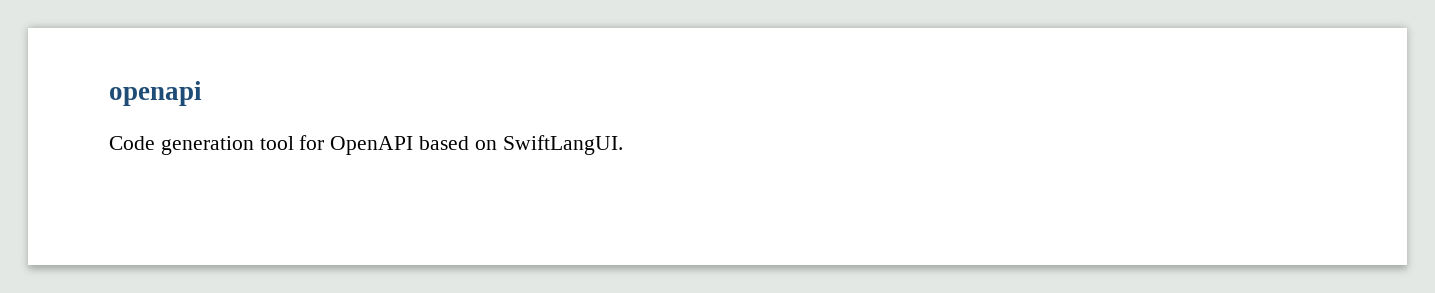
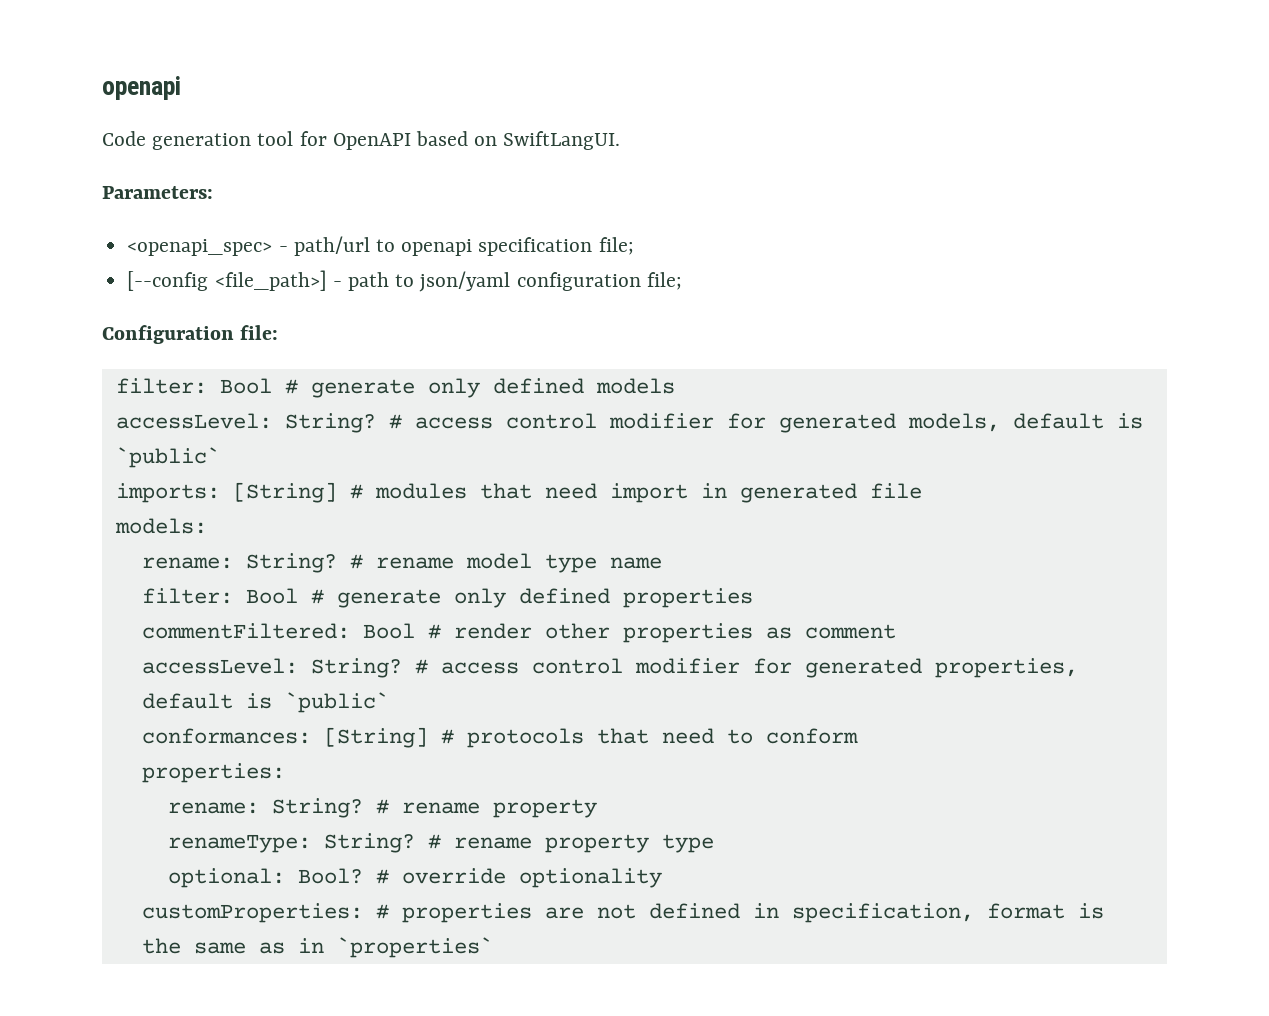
(623, 145) none -> [102,186,213,199] [127,236,634,256] [127,270,682,292] [102,325,279,344] [115,378,675,398] [115,413,1143,433] [115,447,220,468] [115,482,922,503] [114,518,207,534] [141,553,662,573] [141,588,753,608] [141,623,896,643] [141,658,1078,678] [141,692,389,713] [141,727,858,748] [141,763,285,783] [167,798,597,818] [167,833,714,853] [167,868,662,888] [141,903,1104,923] [141,937,493,958] // Parameters: // <openapi_spec> - path/url to openapi specification file; // [--config <file_path>] - path to json/yaml configuration file; // Configuration file: // filter: Bool # generate only defined models // accessLevel: String? # access control modifier for generated models, default is `public` // imports: [String] # modules that need import in generated file // models: // rename: String? # rename model type name // filter: Bool # generate only defined properties // commentFiltered: Bool # render other properties as comment // accessLevel: String? # access control modifier for generated properties, default is `public` // conformances: [String] # protocols that need to conform // properties: // rename: String? # rename property // renameType: String? # rename property type // optional: Bool? # override optionality // customProperties: # properties are not defined in specification, format is the same as in `properties`

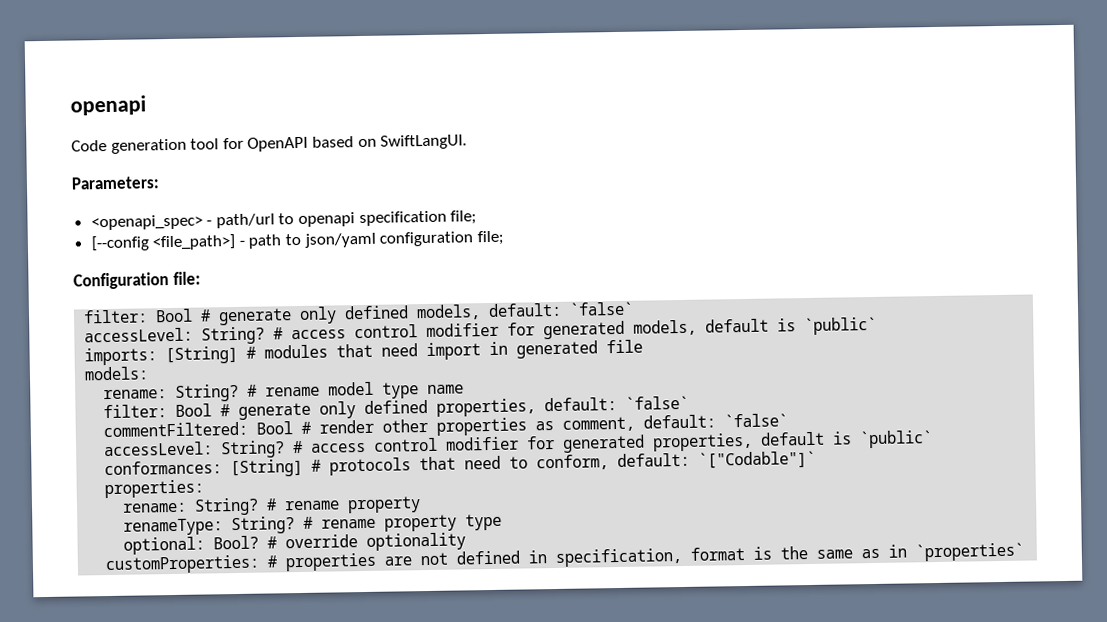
[595,378,675,394] models -> [416,301,635,321] models, default: `false`
[622,588,753,608] properties -> [436,395,690,417] properties, default: `false`
[804,624,896,639] comment -> [562,413,789,432] comment, default: `false`
[765,728,858,744] conform -> [536,450,817,471] conform, default: `["Codable"]`

